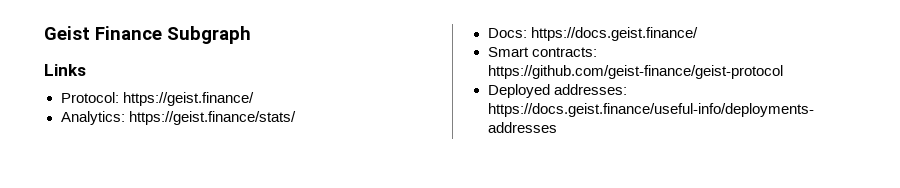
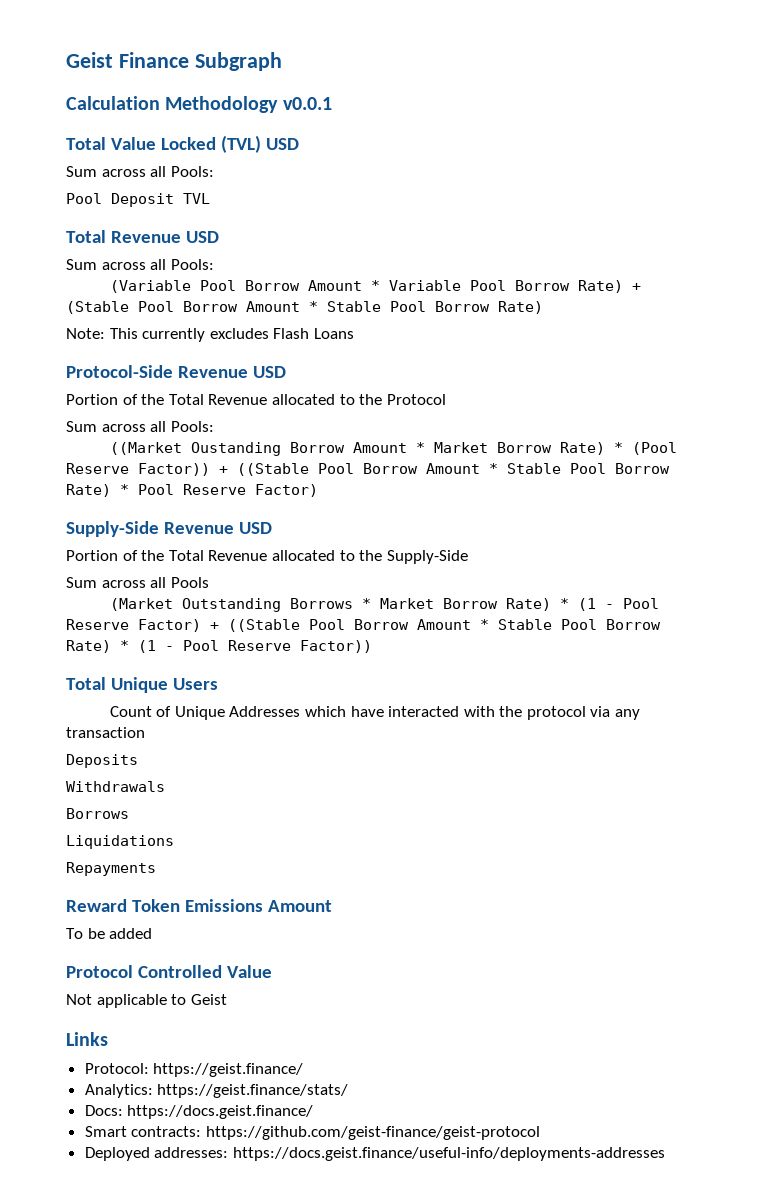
(251, 35) none -> [66,96,332,113] [66,135,299,153] [66,166,214,177] [66,193,210,207] [66,230,219,243] [66,259,214,270] [109,280,641,293] [66,301,543,314] [66,328,354,342] [66,365,286,378] [66,394,446,405] [66,421,214,432] [109,442,677,456] [66,463,670,476] [66,484,318,497] [66,521,272,537] [66,550,468,564] [66,577,209,588] [109,598,659,612] [66,619,661,632] [66,640,372,653] [66,677,218,693] [109,706,641,720] [66,727,145,738] [66,754,138,768] [66,781,165,792] [66,808,129,819] [66,835,174,849] [66,862,156,876] [66,899,332,912] [66,928,153,939] [66,965,272,978] [66,994,227,1008] // Calculation Methodology v0.0.1 // Total Value Locked (TVL) USD // Sum across all Pools: // Pool Deposit TVL // Total Revenue USD // Sum across all Pools: // (Variable Pool Borrow Amount * Variable Pool Borrow Rate) + (Stable Pool Borrow Amount * Stable Pool Borrow Rate) // Note: This currently excludes Flash Loans // Protocol-Side Revenue USD // Portion of the Total Revenue allocated to the Protocol // Sum across all Pools: // ((Market Oustanding Borrow Amount * Market Borrow Rate) * (Pool Reserve Factor)) + ((Stable Pool Borrow Amount * Stable Pool Borrow Rate) * Pool Reserve Factor) // Supply-Side Revenue USD // Portion of the Total Revenue allocated to the Supply-Side // Sum across all Pools // (Market Outstanding Borrows * Market Borrow Rate) * (1 - Pool Reserve Factor) + ((Stable Pool Borrow Amount * Stable Pool Borrow Rate) * (1 - Pool Reserve Factor)) // Total Unique Users // Count of Unique Addresses which have interacted with the protocol via any transaction // Deposits // Withdrawals // Borrows // Liquidations // Repayments // Reward Token Emissions Amount // To be added // Protocol Controlled Value // Not applicable to Geist

